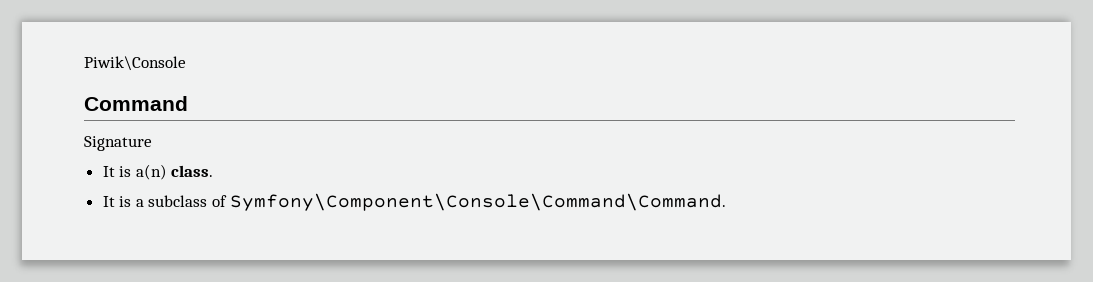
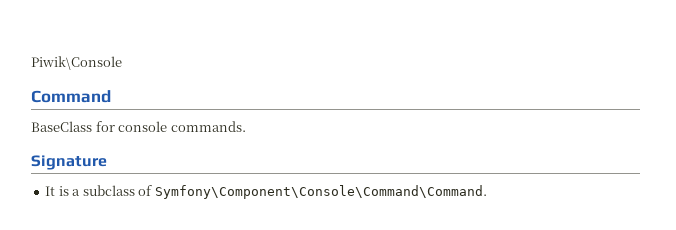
[84,136,152,151] [102,164,214,180] Signature // It is a(n) class. -> [31,121,246,132] [31,155,107,170] BaseClass for console commands. // Signature

